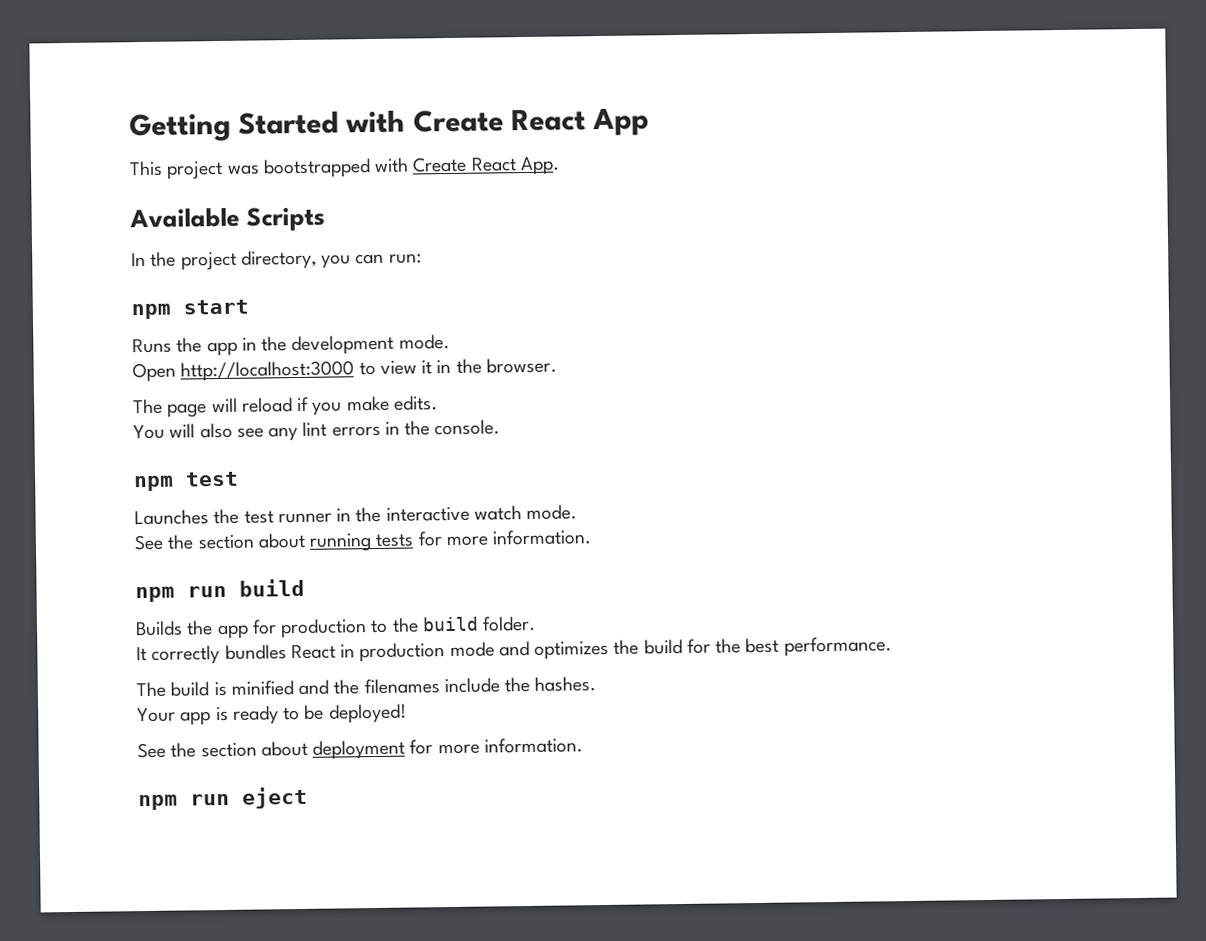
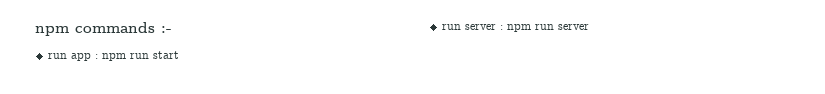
[129,107,650,143] [129,156,560,180] [129,206,326,232] [131,249,422,271] [131,299,249,320] [132,334,450,357] [132,357,557,383] [133,395,438,418] [133,419,501,442] [134,471,239,492] [134,504,578,526] [134,529,592,552] [135,578,305,603] [135,615,537,640] [136,636,892,665] [136,676,597,698] [137,703,407,726] [137,737,583,760] [138,786,308,811] Getting Started with Create React App // This project was bootstrapped with Create React App. // Available Scripts // In the project directory, you can run: // npm start // Runs the app in the development mode. // Open http://localhost:3000 to view it in the browser. // The page will reload if you make edits. // You will also see any lint errors in the console. // npm test // Launches the test runner in the interactive watch mode. // See the section about running tests for more information. // npm run build // Builds the app for production to the build folder. // It correctly bundles React in production mode and optimizes the build for the best performance. // The build is minified and the filenames include the hashes. // Your app is ready to be deployed! // See the section about deployment for more information. // npm run eject -> [35,22,172,36] [47,51,179,61] [441,24,589,32] npm commands :- // run app : npm run start // run server : npm run server

